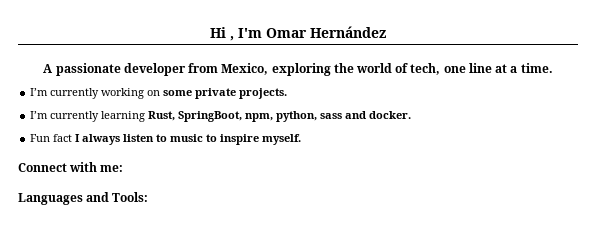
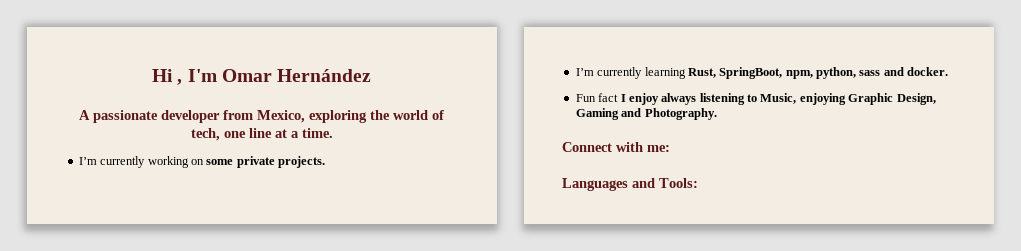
[82,134,302,145] always listen to music to inspire myself. -> [628,93,936,105] [575,108,717,120] enjoy always listening to Music, enjoying Graphic Design, Gaming and Photography.

